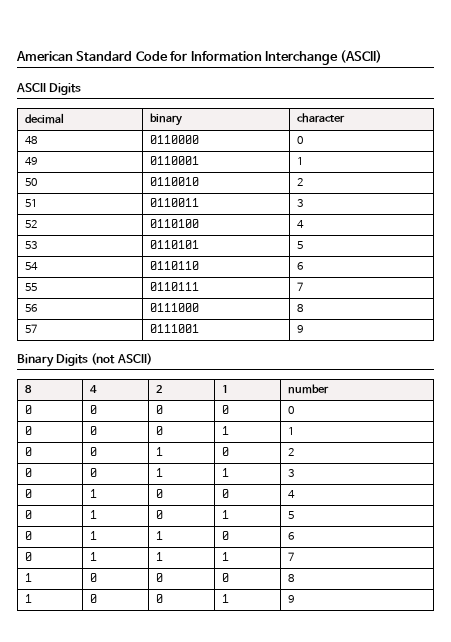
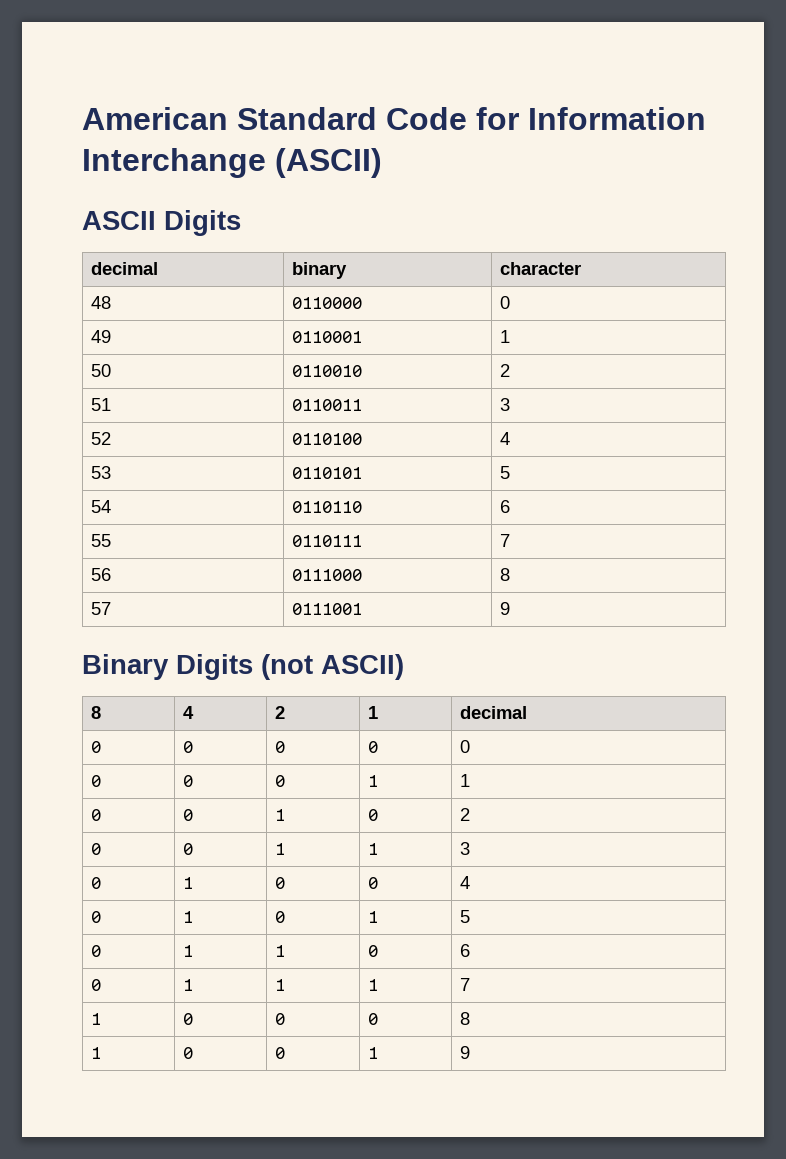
[288,384,330,394] number -> [460,706,528,719] decimal

